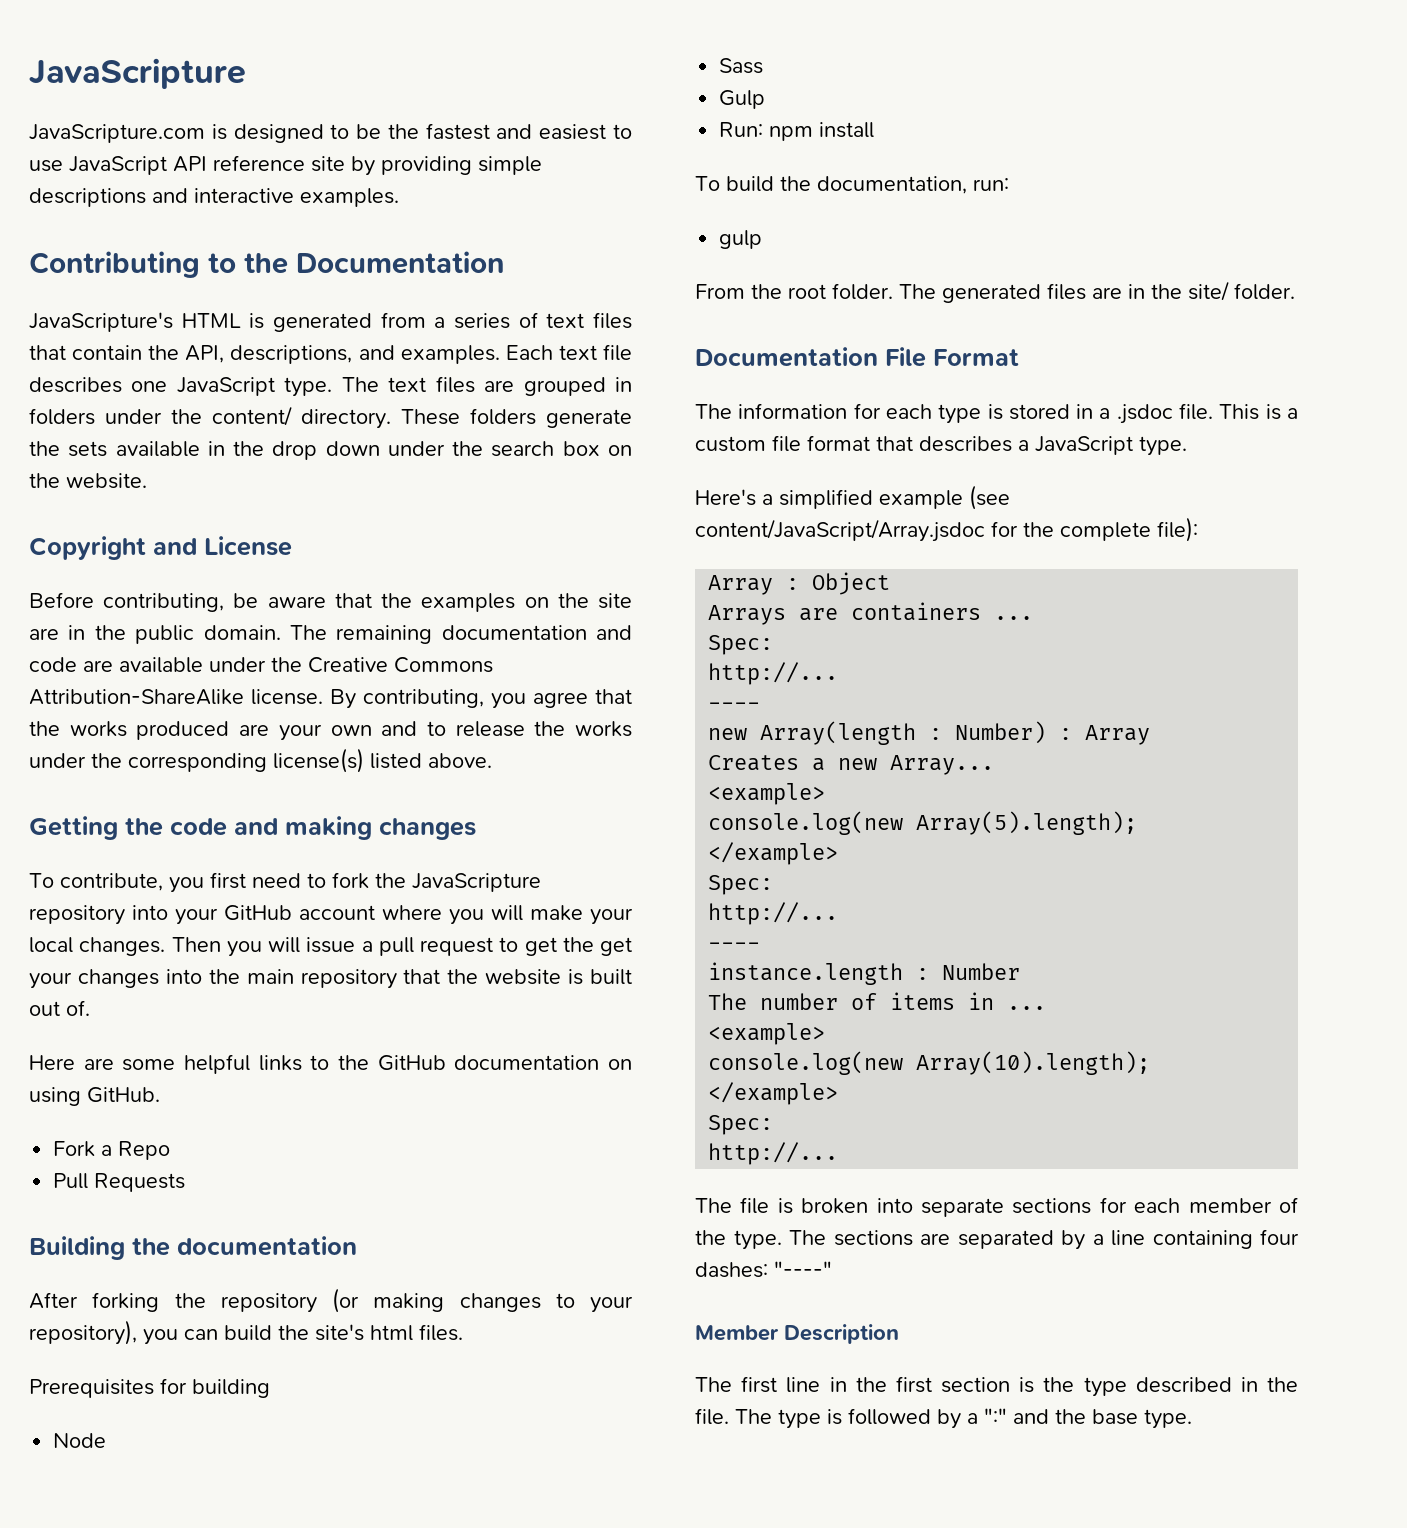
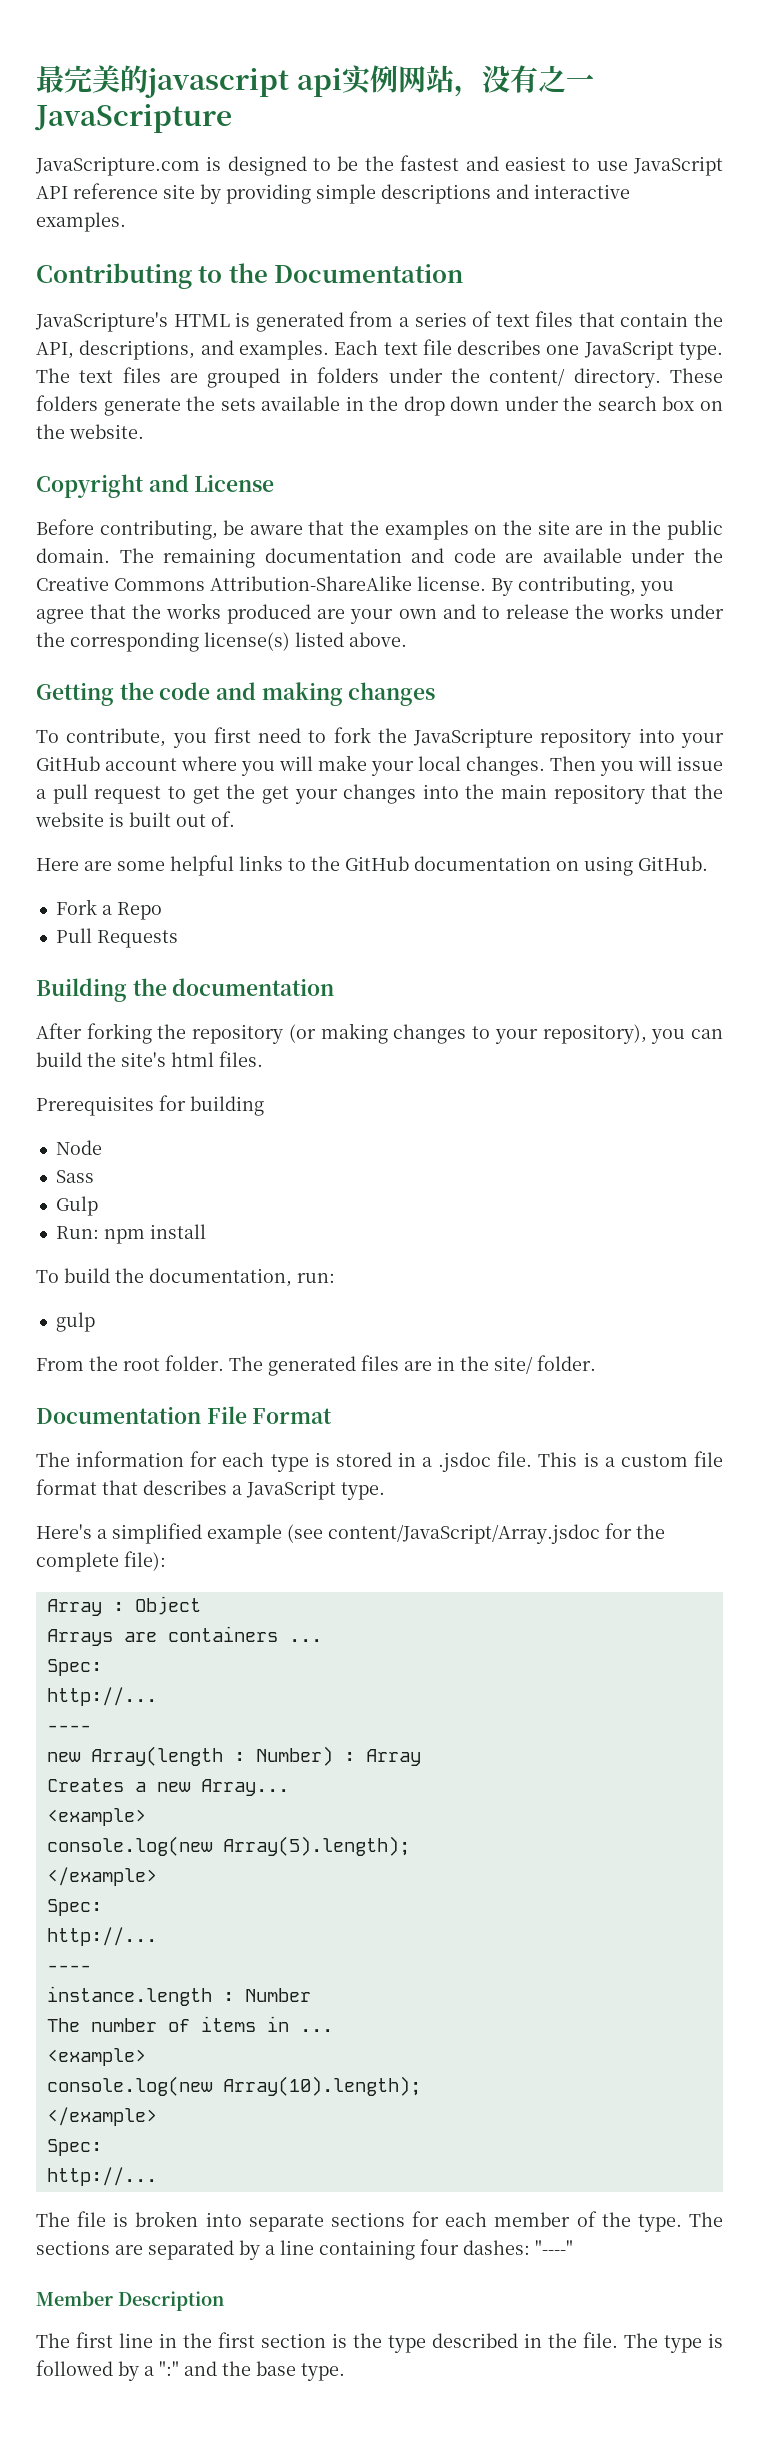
(29, 73) none -> [36,65,594,98] 最完美的javascript api实例网站，没有之一

